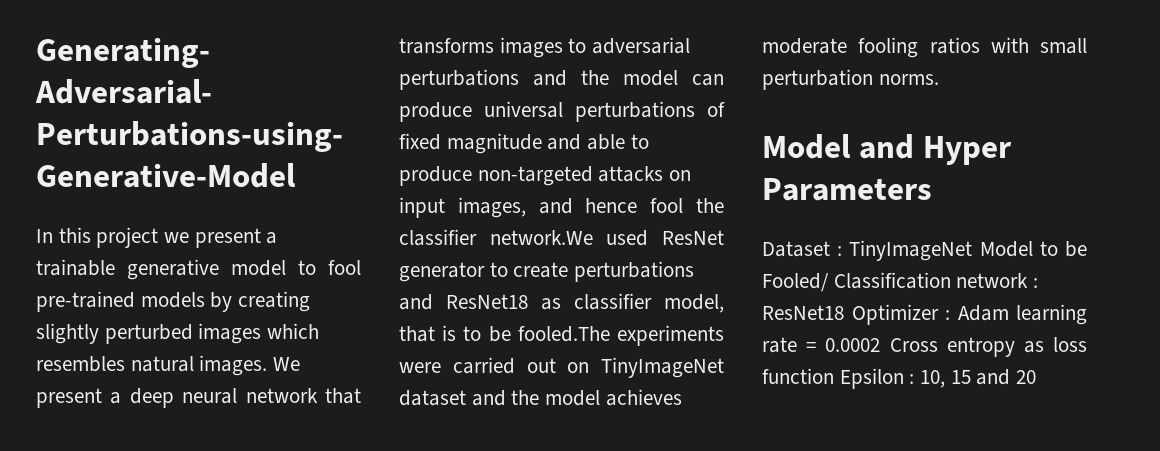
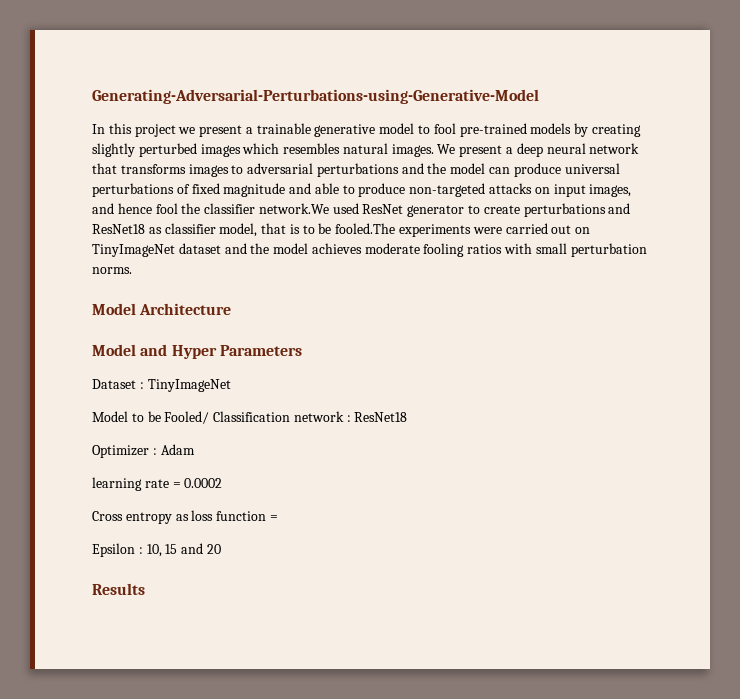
(939, 79) none -> [92,303,232,315] // Model Architecture
(973, 250) none -> (231, 385) //
(844, 312) none -> (408, 417) //
(1009, 313) none -> (195, 449) //
(881, 345) none -> (223, 483) //
(834, 376) none -> [269,515,278,521] = //
(1037, 377) none -> [92,583,145,595] // Results

